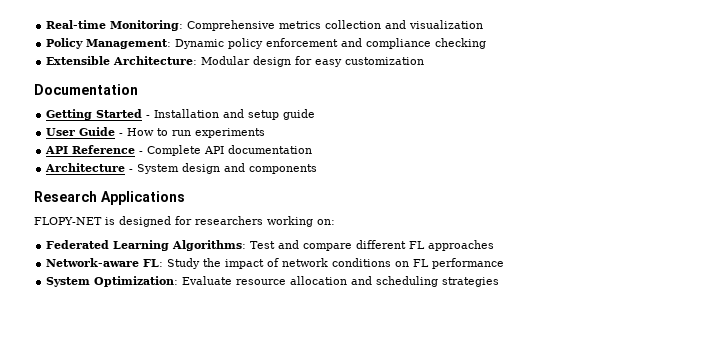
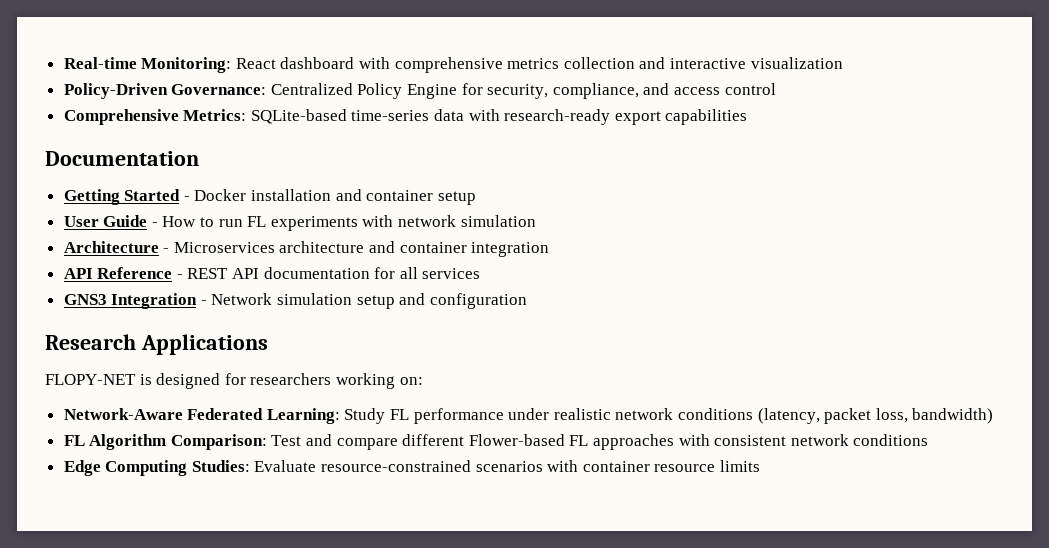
[187,20,276,31] Comprehensive -> [235,57,503,73] React dashboard with comprehensive
(407, 24) none -> [670,58,747,69] interactive
[46,38,487,49] [46,56,425,67] Policy Management: Dynamic policy enforcement and compliance checking // Extensible Architecture: Modular design for easy customization -> [63,83,776,99] [63,109,748,125] Policy-Driven Governance: Centralized Policy Engine for security, compliance, and access control // Comprehensive Metrics: SQLite-based time-series data with research-ready export capabilities
[154,109,316,120] Installation and setup guide -> [194,189,476,205] Docker installation and container setup
(192, 133) none -> [247,216,267,227] FL
(266, 133) none -> [362,215,536,227] [63,241,550,257] with network simulation // Architecture - Microservices architecture and container integration
[147,145,202,156] Complete -> [187,268,229,279] REST
[45,163,318,174] // Architecture - System design and components -> [374,267,481,279] [63,293,527,309] for all services // GNS3 Integration - Network simulation setup and configuration
[46,240,247,251] Federated Learning Algorithms: -> [63,408,994,424] [63,434,267,450] Network-Aware Federated Learning: Study FL performance under realistic network conditions (latency, packet loss, bandwidth) // FL Algorithm Comparison:
(407, 244) none -> [468,434,565,446] Flower-based
[46,258,505,269] [46,276,500,287] // Network-aware FL: Study the impact of network conditions on FL performance // System Optimization: Evaluate resource allocation and scheduling strategies -> [678,434,929,446] [63,460,761,476] with consistent network conditions // Edge Computing Studies: Evaluate resource-constrained scenarios with container resource limits

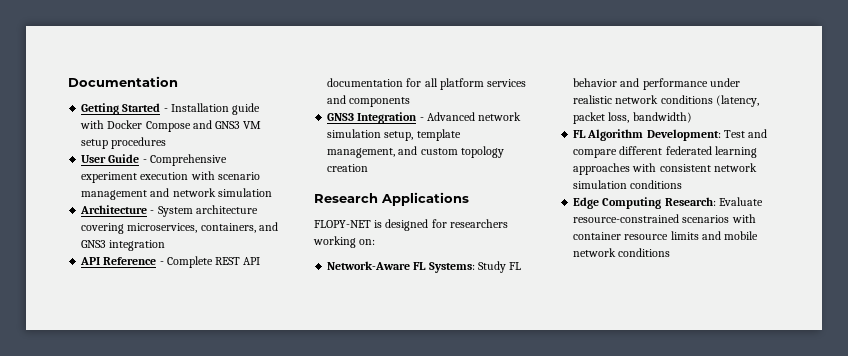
[63,57,843,73] [63,83,776,99] [63,109,748,125] [45,151,199,166] [63,189,476,205] Real-time Monitoring: React dashboard with comprehensive metrics collection and interactive visualization // Policy-Driven Governance: Centralized Policy Engine for security, compliance, and access control // Comprehensive Metrics: SQLite-based time-series data with research-ready export capabilities // Documentation // Getting Started - Docker installation and container setup -> [68,76,178,87] [81,103,261,115] [80,120,262,132] [81,137,167,149] Documentation // Getting Started - Installation guide with Docker Compose and GNS3 VM setup procedures
[162,215,536,231] [63,241,467,253] How to run FL experiments with network simulation // Architecture - Microservices architecture and container -> [149,154,227,166] [81,171,260,183] [81,188,272,200] [80,205,258,217] [81,222,278,234] [81,240,107,248] Comprehensive experiment execution with scenario management and network simulation // Architecture - System architecture covering microservices, containers, and GNS3
(183, 276) none -> [166,256,213,268] Complete
(418, 273) none -> [439,78,484,90] platform
(481, 273) none -> [327,95,411,107] and components
[211,293,527,309] Network simulation setup and configuration -> [426,112,522,121] [327,129,461,141] [327,146,504,158] [327,164,369,172] Advanced network simulation setup, template management, and custom topology creation
[187,408,410,424] Federated Learning: Study FL -> [413,261,522,273] [573,78,640,87] FL Systems: Study FL behavior and
[170,434,267,450] Comparison: -> [646,129,721,141] Development:
[468,434,589,446] Flower-based FL -> [665,146,757,158] federated learning
(849, 440) none -> [573,180,628,189] simulation
[191,460,250,472] Studies: -> [664,197,716,206] Research:
(761, 466) none -> [701,231,759,240] [573,248,671,257] and mobile network conditions

